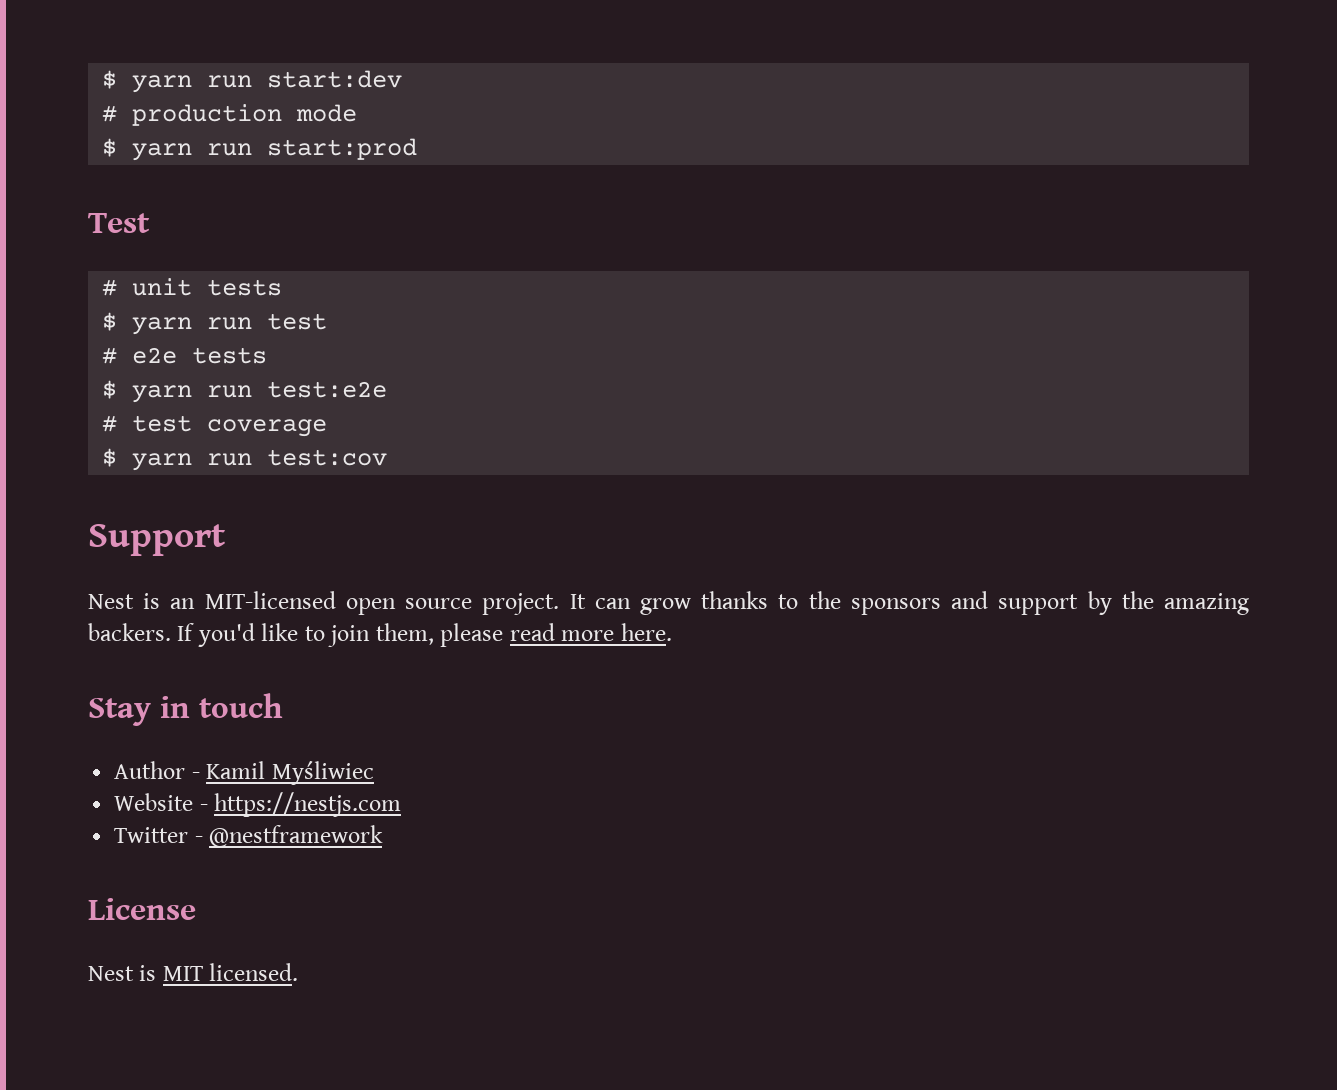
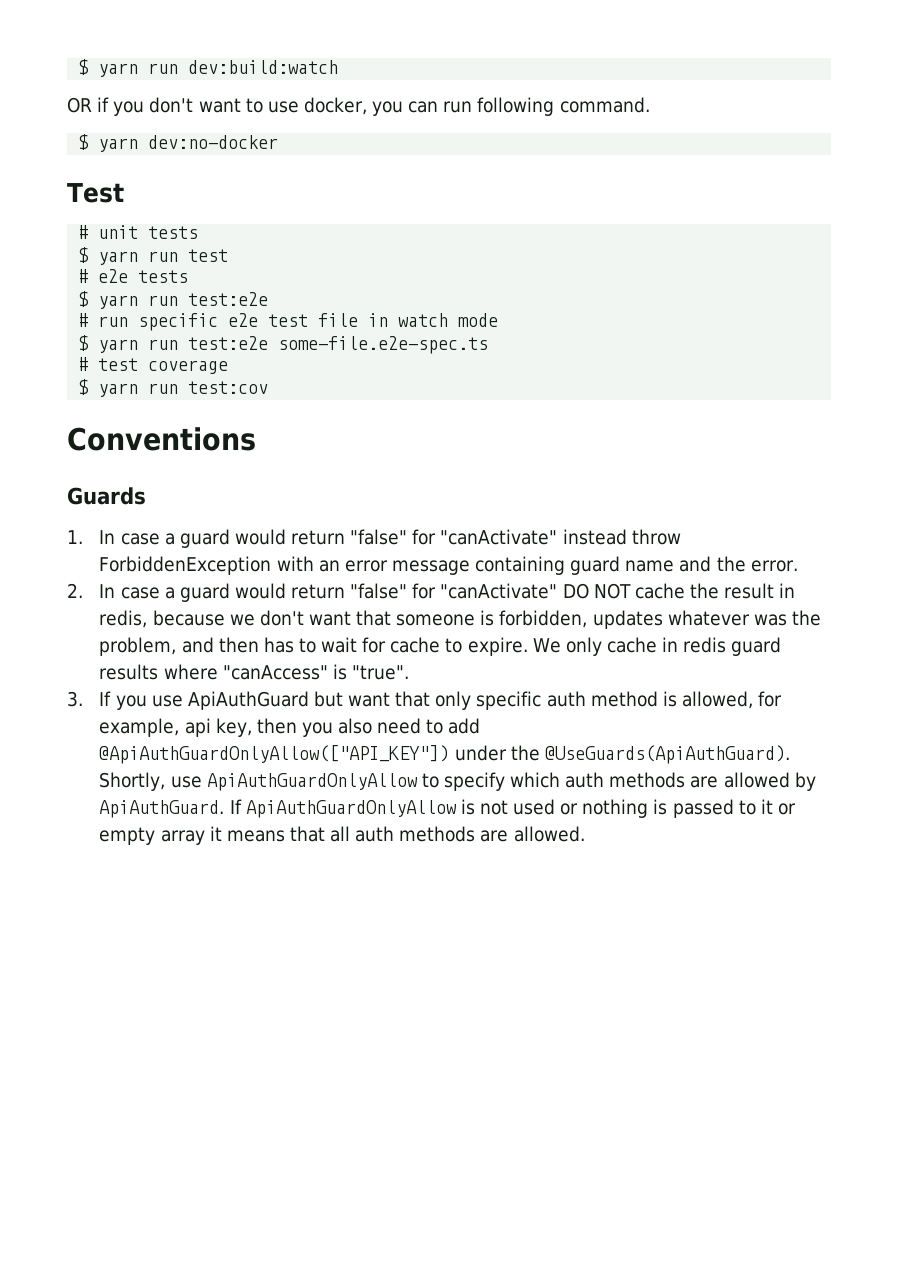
[102,70,403,93] [102,104,358,126] [102,138,418,161] $ yarn run start:dev // # production mode // $ yarn run start:prod -> [78,59,339,77] [67,97,650,116] [78,134,279,152] $ yarn run dev:build:watch // OR if you don't want to use docker, you can run following command. // $ yarn dev:no-docker
(388, 389) none -> [78,313,499,331] [78,335,489,354] // # run specific e2e test file in watch mode // $ yarn run test:e2e some-file.e2e-spec.ts
[88,524,226,556] [88,591,1249,615] [88,623,672,647] [88,693,283,726] [114,761,374,785] [114,792,402,817] [114,825,384,847] [88,898,196,920] [88,963,299,981] Support // Nest is an MIT-licensed open source project. It can grow thanks to the sponsors and support by the amazing backers. If you'd like to join them, please read more here. // Stay in touch // Author - Kamil Myśliwiec // Website - https://nestjs.com // Twitter - @nestframework // License // Nest is MIT licensed. -> [67,427,256,451] [67,487,146,505] [67,529,681,548] [99,556,798,575] [67,583,796,602] [99,610,821,629] [99,637,782,656] [99,664,409,680] [67,691,783,710] [99,718,481,737] [99,745,790,764] [99,772,816,791] [99,799,796,818] [99,826,585,845] Conventions // Guards // 1. In case a guard would return "false" for "canActivate" instead throw ForbiddenException with an error message containing guard name and the error. // 2. In case a guard would return "false" for "canActivate" DO NOT cache the result in redis, because we don't want that someone is forbidden, updates whatever was the problem, and then has to wait for cache to expire. We only cache in redis guard results where "canAccess" is "true". // 3. If you use ApiAuthGuard but want that only specific auth method is allowed, for example, api key, then you also need to add @ApiAuthGuardOnlyAllow(["API_KEY"]) under the @UseGuards(ApiAuthGuard). Shortly, use ApiAuthGuardOnlyAllow to specify which auth methods are allowed by ApiAuthGuard. If ApiAuthGuardOnlyAllow is not used or nothing is passed to it or empty array it means that all auth methods are allowed.

